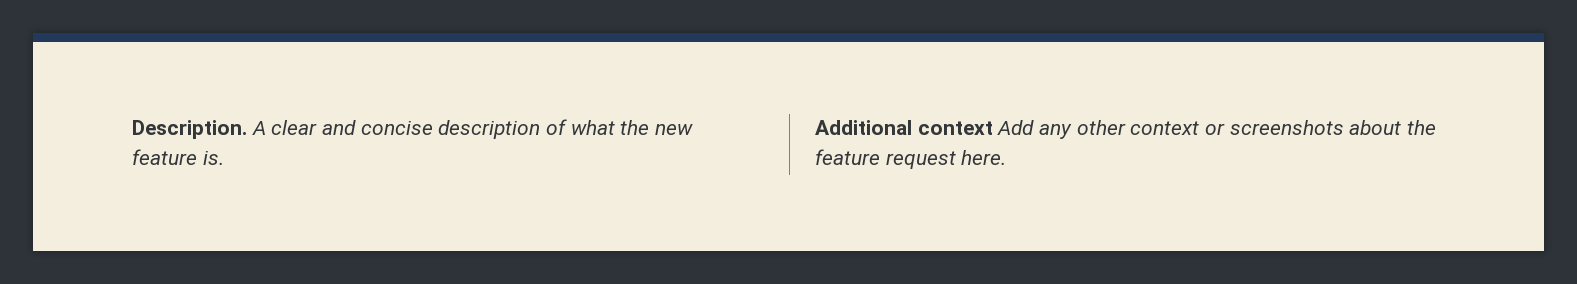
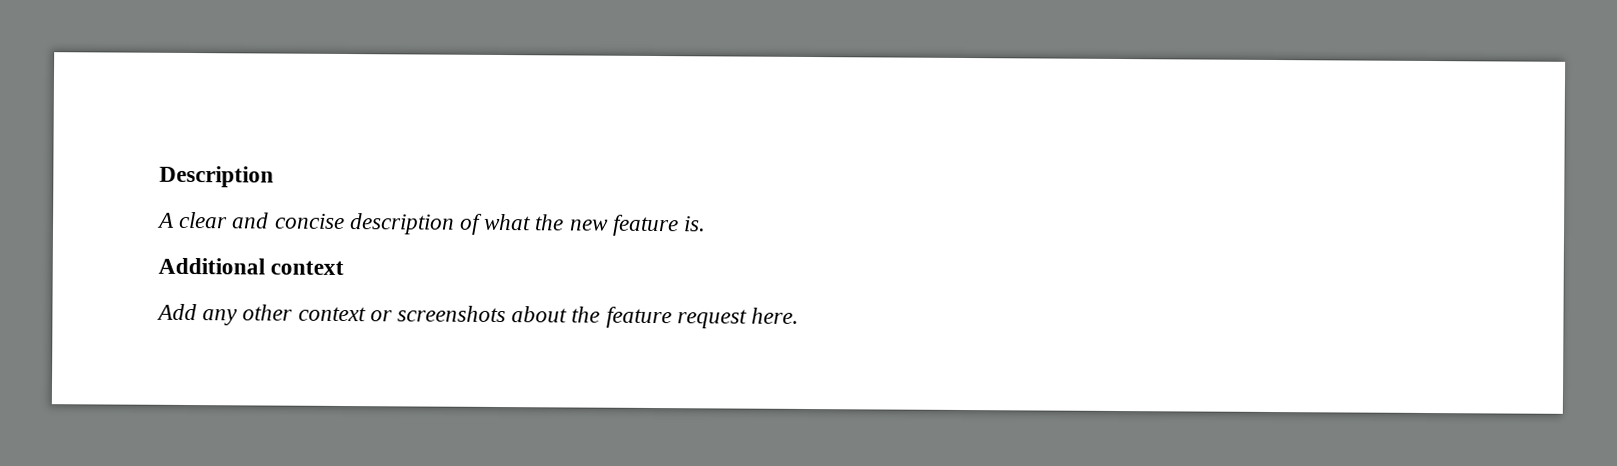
[132,120,247,139] Description. -> [159,165,274,188] Description //
(993, 128) none -> (345, 268) //

